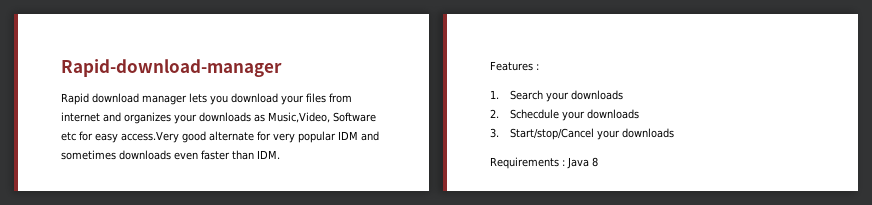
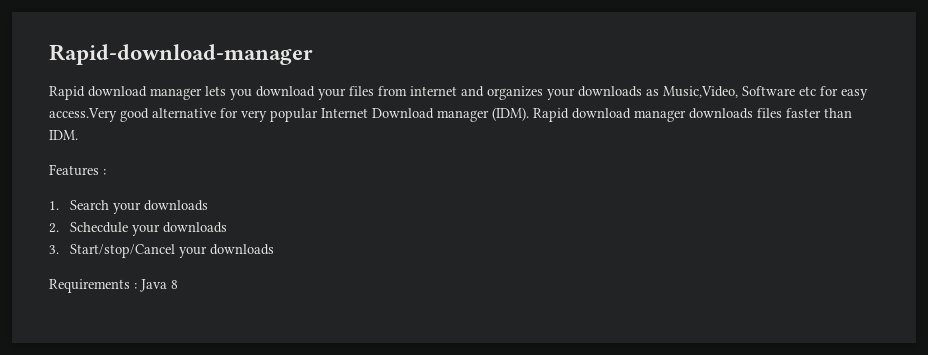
[209,131,254,141] alternate -> [152,108,216,118] alternative
[338,131,379,141] [61,150,198,160] IDM and sometimes downloads even -> [321,107,782,122] Internet Download manager (IDM). Rapid download manager downloads files

